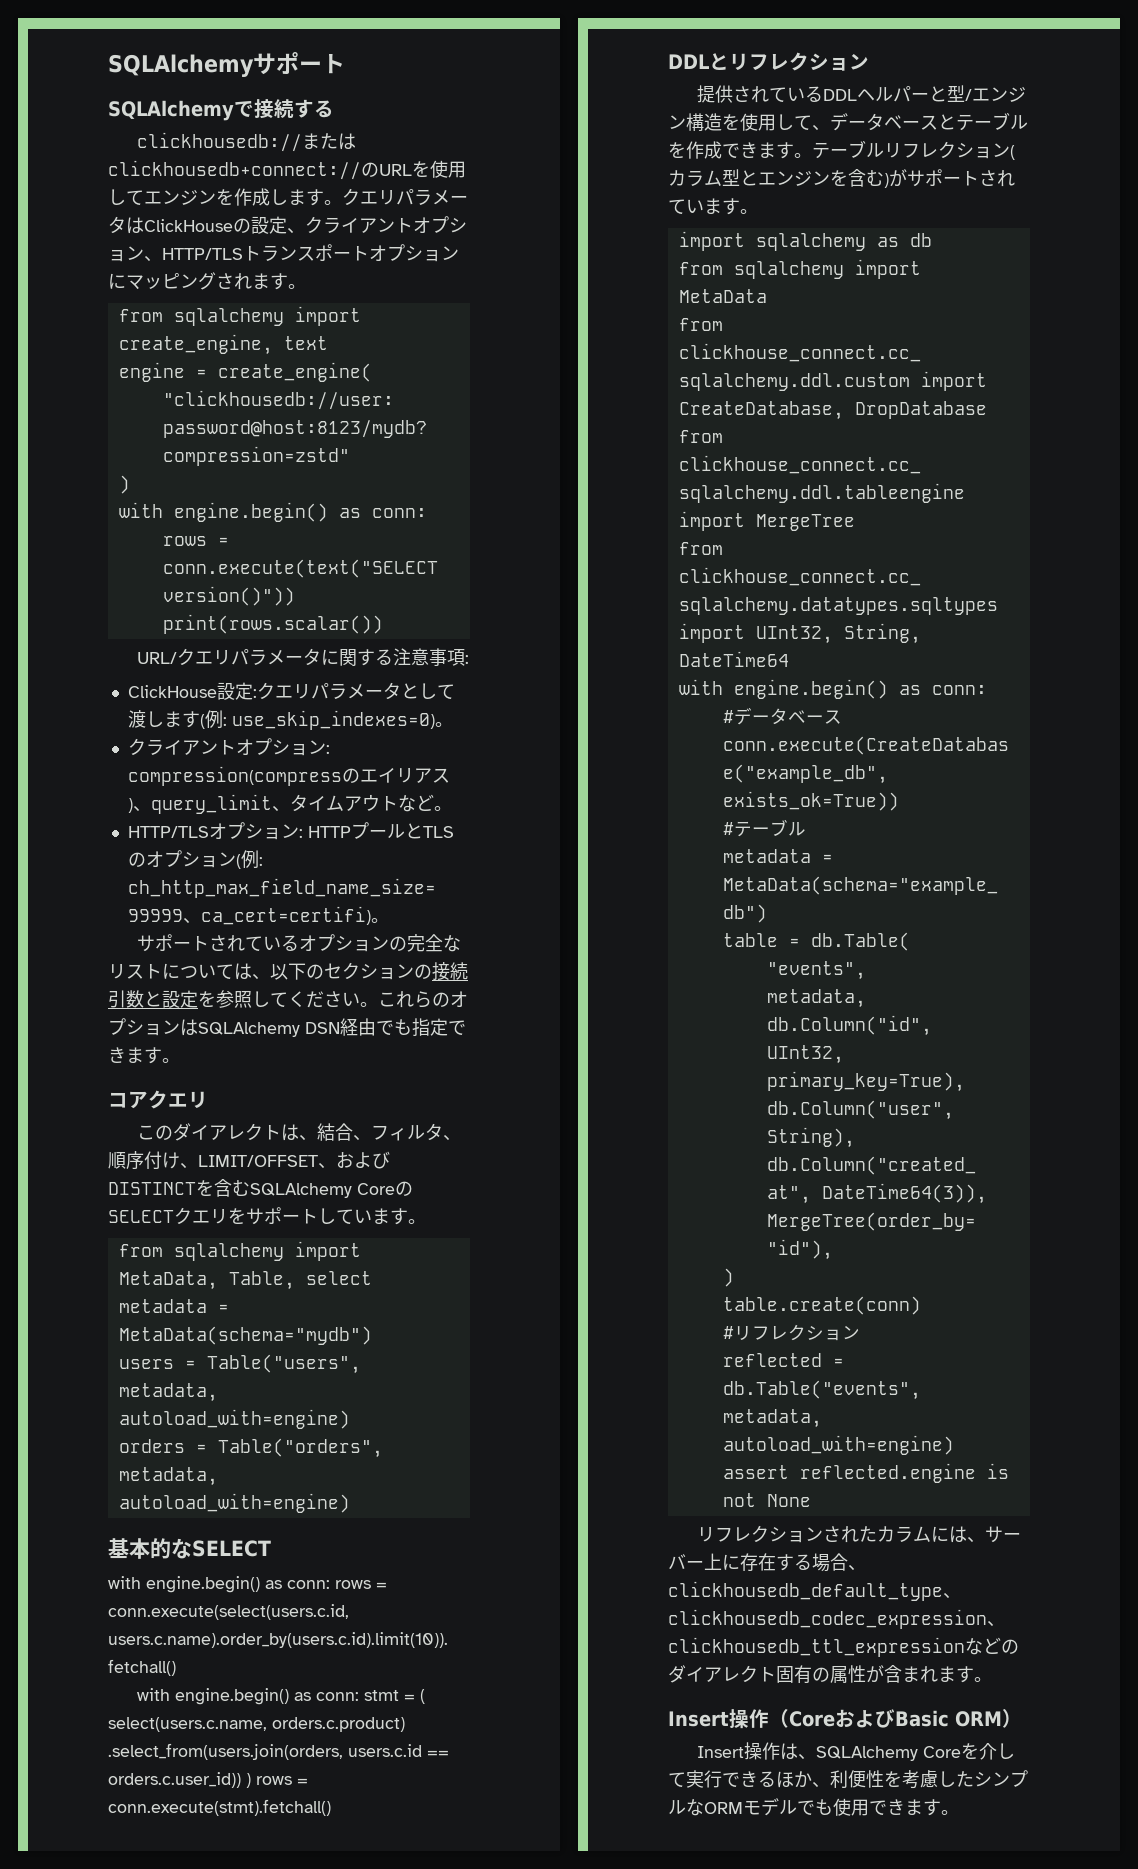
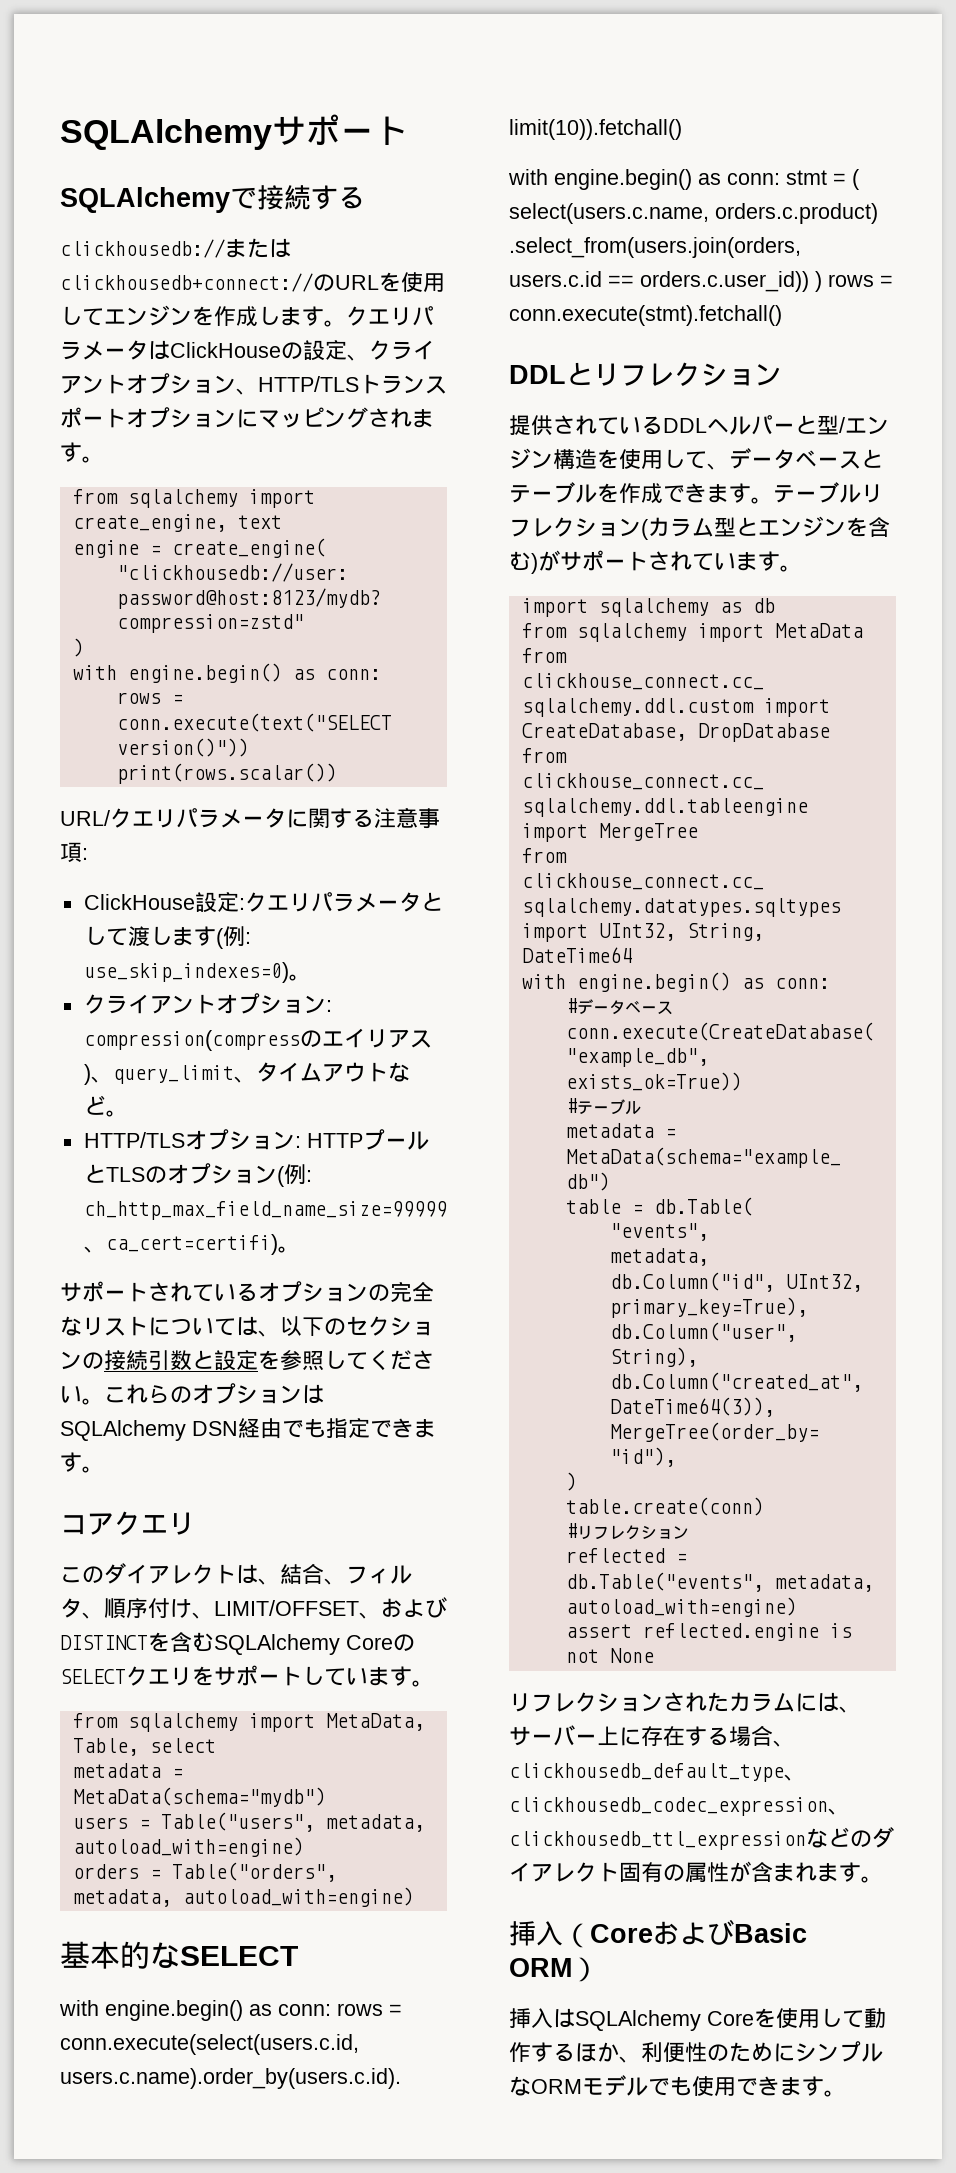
[668,1709,769,1729] Insert操作 -> [509,1921,563,1946] 挿入
[696,1742,1015,1761] [668,1770,758,1788] Insert操作は、SQLAlchemy Coreを介して実行でき -> [509,2008,886,2031] [509,2042,553,2062] 挿入はSQLAlchemy Coreを使用して動作す
[884,1770,974,1789] を考慮した -> [707,2042,795,2062] のために

